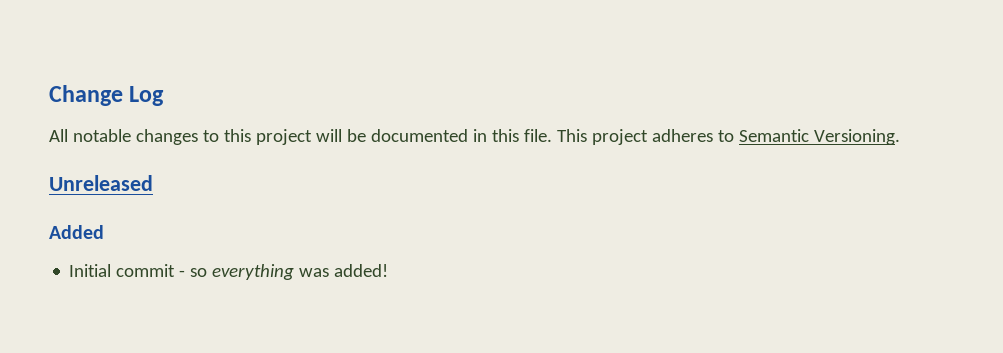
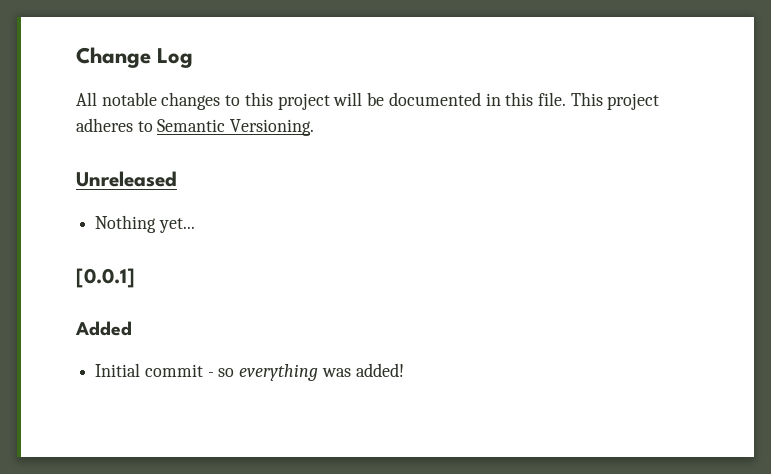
(153, 183) none -> [95,215,195,233] [76,268,135,288] // Nothing yet... // [0.0.1]

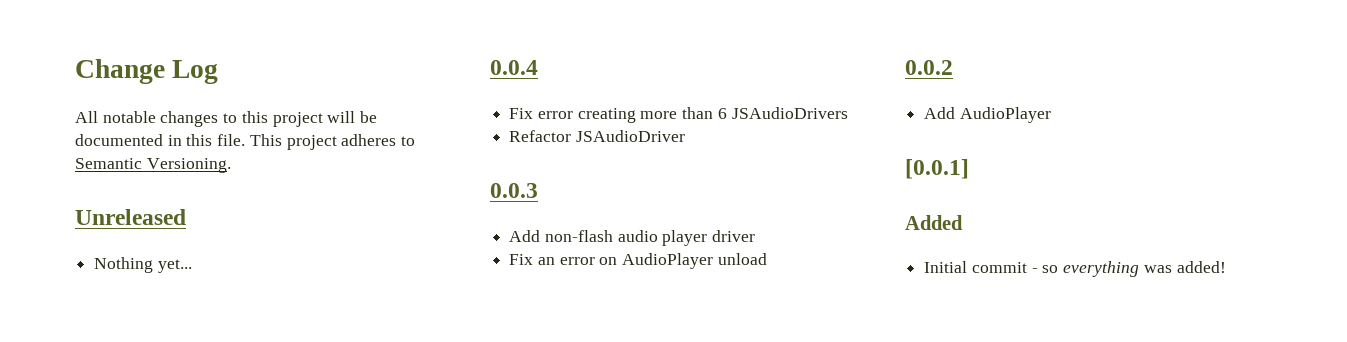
(195, 225) none -> [490,60,538,75] [509,107,848,123] [509,130,685,142] [490,183,538,198] [509,230,756,246] [509,253,767,269] [905,60,953,75] [924,107,1051,123] // 0.0.4 // Fix error creating more than 6 JSAudioDrivers // Refactor JSAudioDriver // 0.0.3 // Add non-flash audio player driver // Fix an error on AudioPlayer unload // 0.0.2 // Add AudioPlayer

